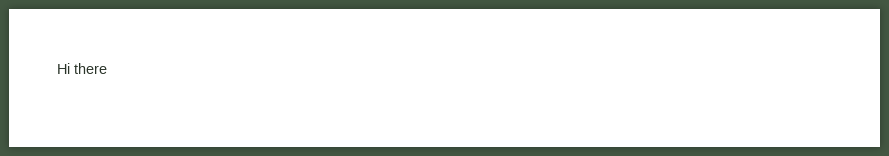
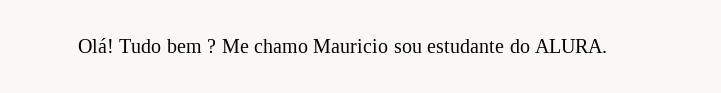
[57,63,107,74] Hi there -> [78,38,607,53] Olá! Tudo bem ? Me chamo Mauricio sou estudante do ALURA.

